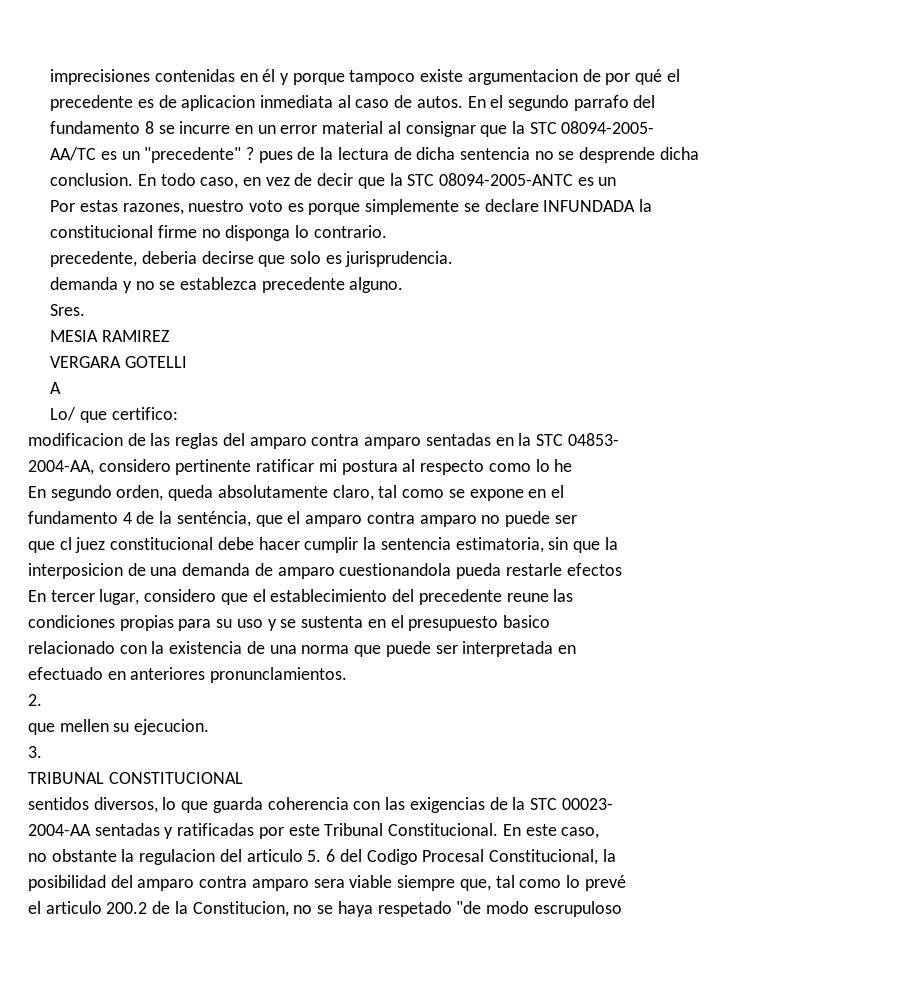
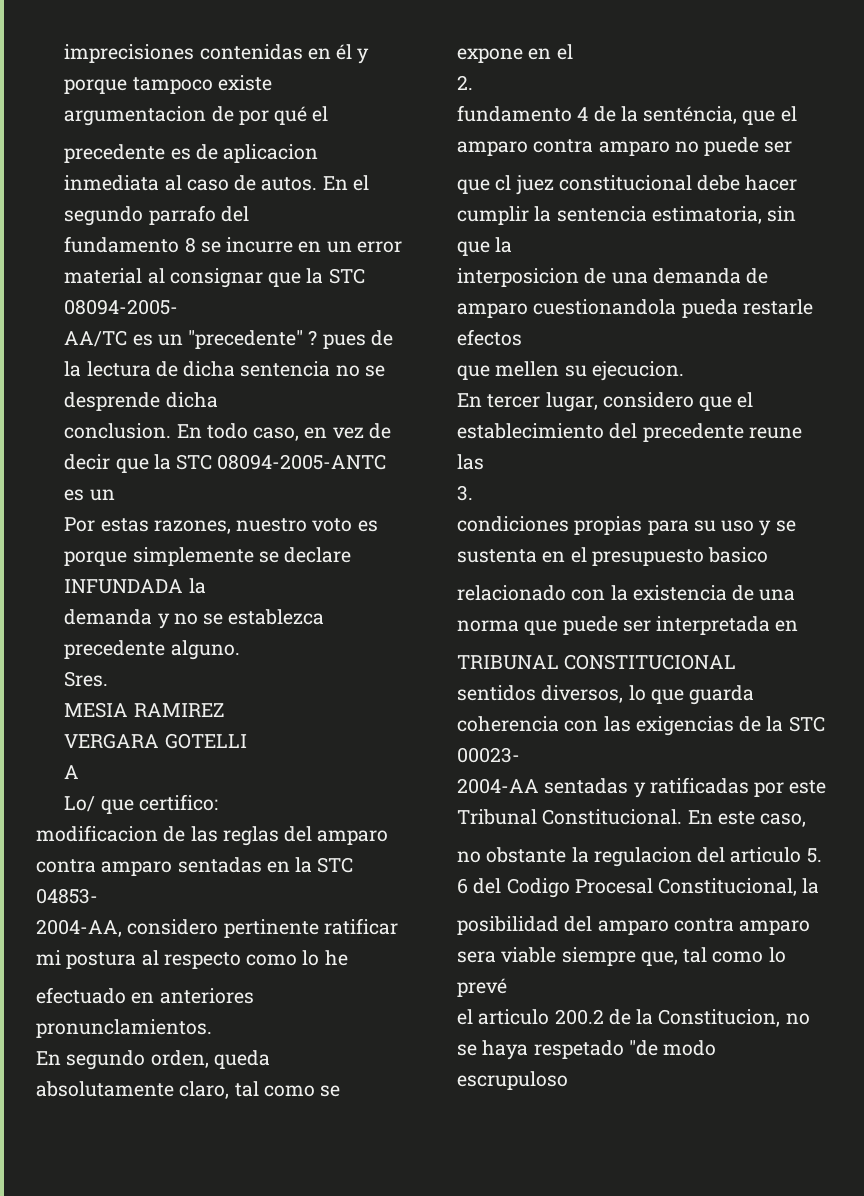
[50,225,387,241] [50,251,454,267] // constitucional firme no disponga lo contrario. // precedente, deberia decirse que solo es jurisprudencia. -> (206, 586) none
(573, 465) none -> [36,987,254,1004] [36,1019,212,1038] // efectuado en anteriores pronunclamientos.
(564, 491) none -> [457,75,473,90] // 2.
(622, 569) none -> [457,361,684,381] // que mellen su ejecucion.
(574, 595) none -> [457,485,473,501] // 3.
[28,667,348,683] [28,694,42,706] [28,719,210,735] [28,746,42,758] // efectuado en anteriores pronunclamientos. // 2. // que mellen su ejecucion. // 3. -> (799, 626) none

